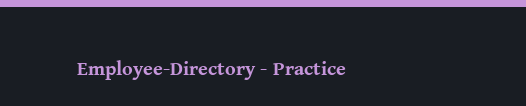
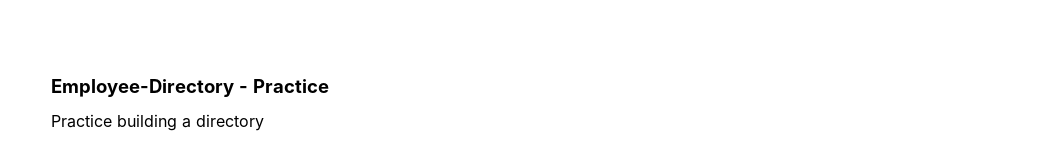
(346, 68) none -> [51,114,264,131] // Practice building a directory

